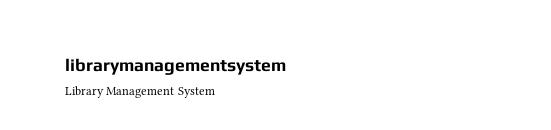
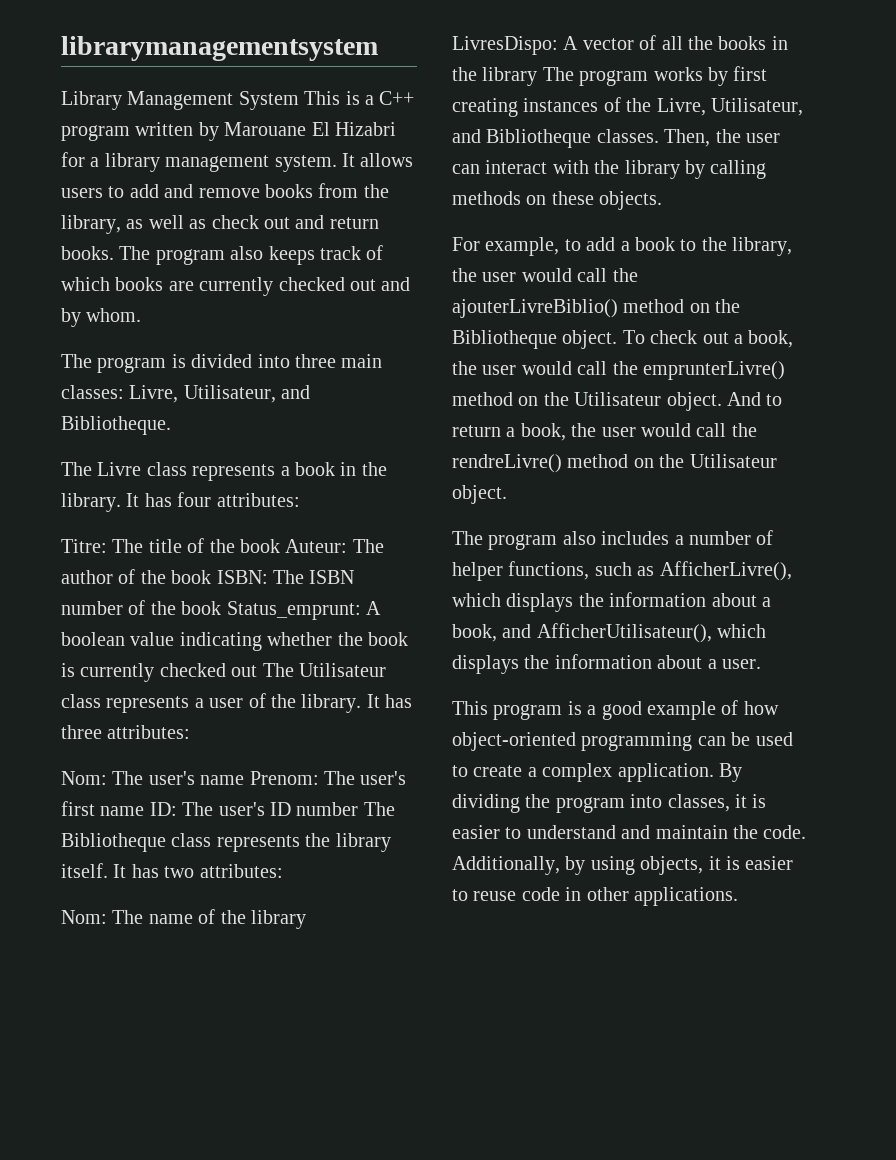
(215, 92) none -> [304,91,415,105] [61,122,396,141] [61,152,414,172] [61,183,389,198] [61,215,379,234] [61,245,384,265] [61,277,411,296] [61,308,142,327] [61,354,383,373] [61,385,311,403] [61,416,171,435] [61,462,387,481] [61,492,300,512] [61,538,384,553] [61,569,355,584] [61,600,381,620] [61,632,408,651] [61,663,386,682] [61,693,413,713] [61,725,191,739] [61,771,407,785] [61,801,395,816] [61,833,391,852] [61,863,283,878] [61,909,306,929] [452,35,788,55] [452,66,768,86] [452,97,803,117] [452,129,780,148] [452,160,767,179] [452,191,663,210] [452,237,793,256] [452,268,638,282] [452,299,741,318] [452,330,794,349] [452,361,785,380] [452,392,783,411] [452,423,757,441] [452,454,777,473] [452,485,507,504] [452,530,774,550] [452,561,792,581] [452,592,771,612] [452,623,767,643] [452,654,761,674] [452,700,779,720] [452,732,793,751] [452,763,742,782] [452,794,767,813] [452,825,807,839] [452,856,794,875] [452,887,738,906] This is a C++ program written by Marouane El Hizabri for a library management system. It allows users to add and remove books from the library, as well as check out and return books. The program also keeps track of which books are currently checked out and by whom. // The program is divided into three main classes: Livre, Utilisateur, and Bibliotheque. // The Livre class represents a book in the library. It has four attributes: // Titre: The title of the book Auteur: The author of the book ISBN: The ISBN number of the book Status_emprunt: A boolean value indicating whether the book is currently checked out The Utilisateur class represents a user of the library. It has three attributes: // Nom: The user's name Prenom: The user's first name ID: The user's ID number The Bibliotheque class represents the library itself. It has two attributes: // Nom: The name of the library LivresDispo: A vector of all the books in the library The program works by first creating instances of the Livre, Utilisateur, and Bibliotheque classes. Then, the user can interact with the library by calling methods on these objects. // For example, to add a book to the library, the user would call the ajouterLivreBiblio() method on the Bibliotheque object. To check out a book, the user would call the emprunterLivre() method on the Utilisateur object. And to return a book, the user would call the rendreLivre() method on the Utilisateur object. // The program also includes a number of helper functions, such as AfficherLivre(), which displays the information about a book, and AfficherUtilisateur(), which displays the information about a user. // This program is a good example of how object-oriented programming can be used to create a complex application. By dividing the program into classes, it is easier to understand and maintain the code. Additionally, by using objects, it is easier to reuse code in other applications.

